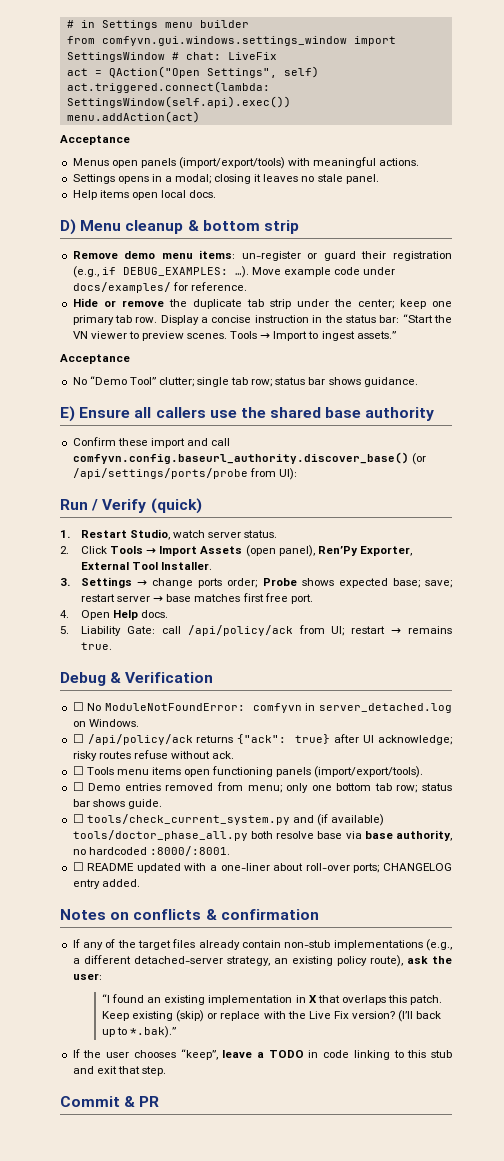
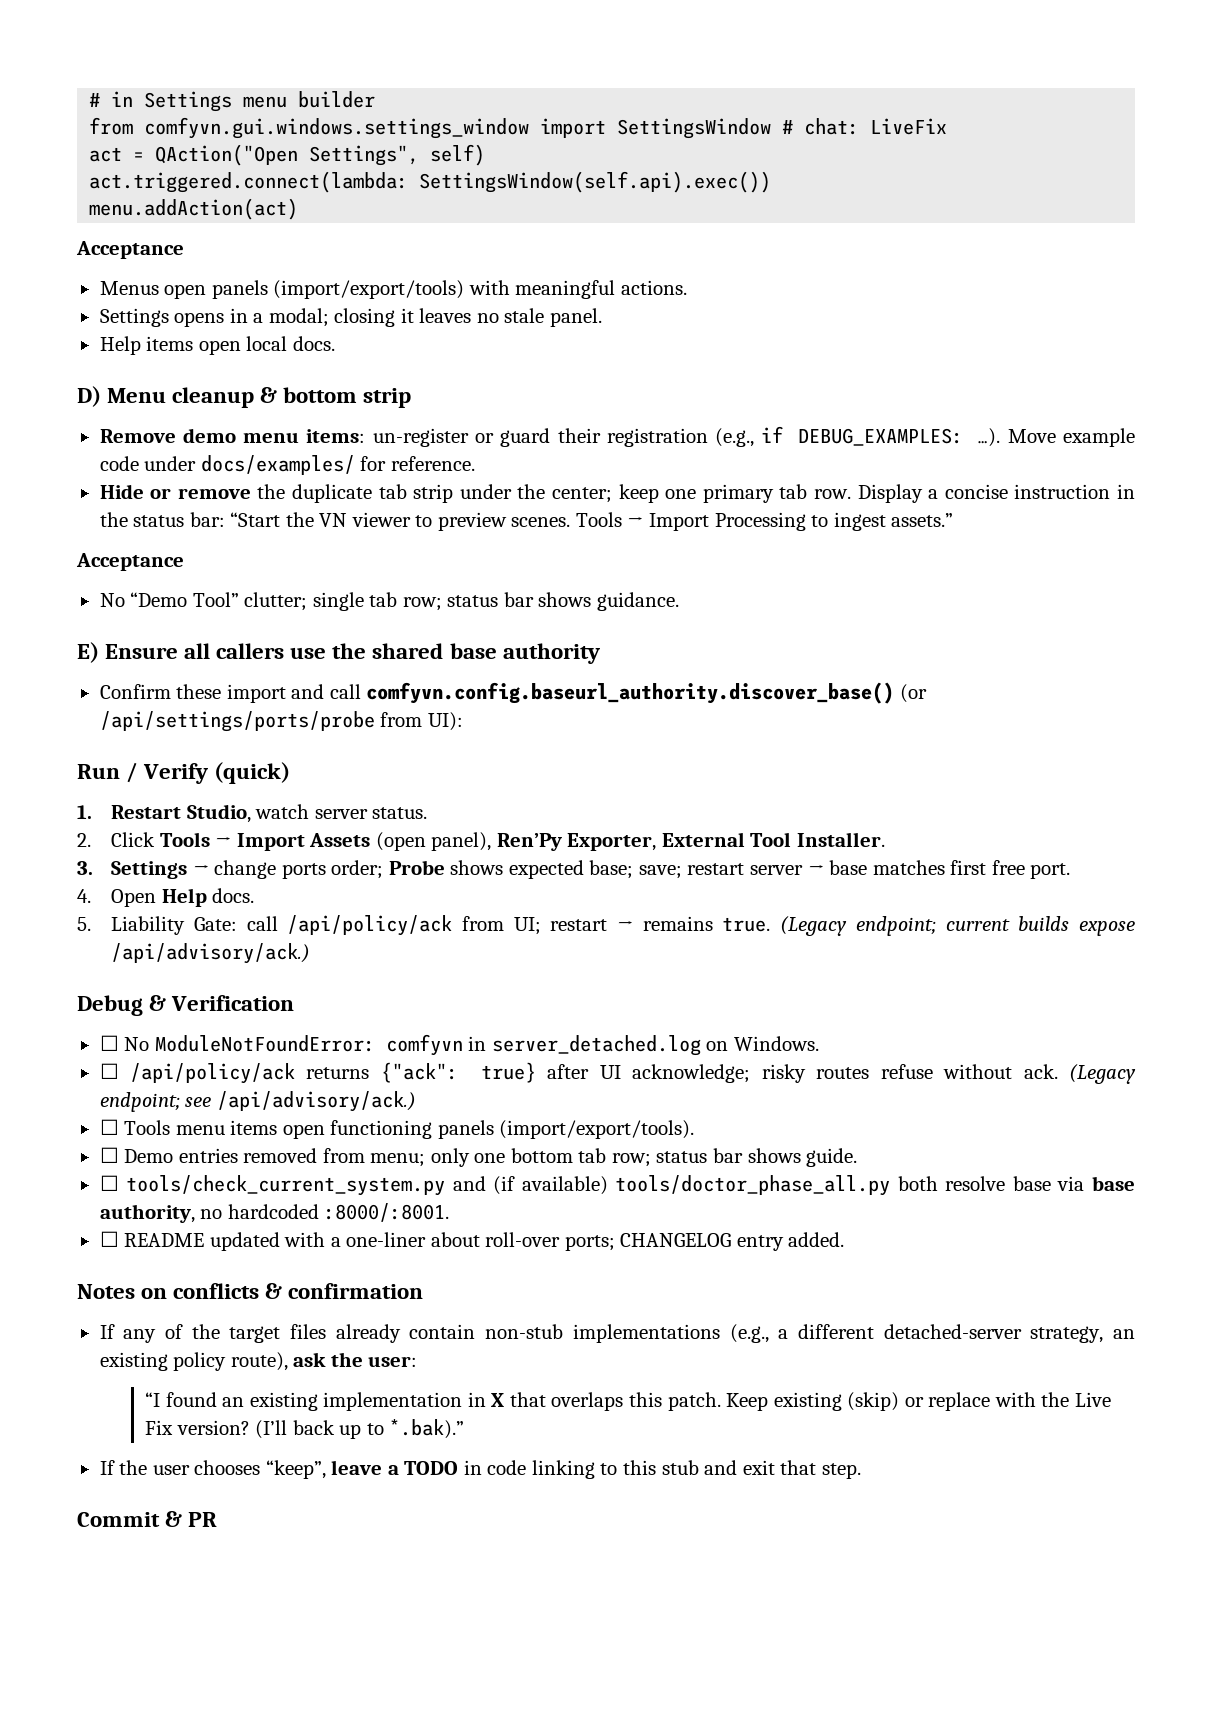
(308, 336) none -> [714,512,806,531] Processing
(113, 646) none -> [780,916,1135,936] [111,943,311,964] (Legacy endpoint; current builds expose /api/advisory/ack.)
(235, 755) none -> [1069,1064,1137,1084] [99,1091,416,1112] (Legacy endpoint; see /api/advisory/ack.)

